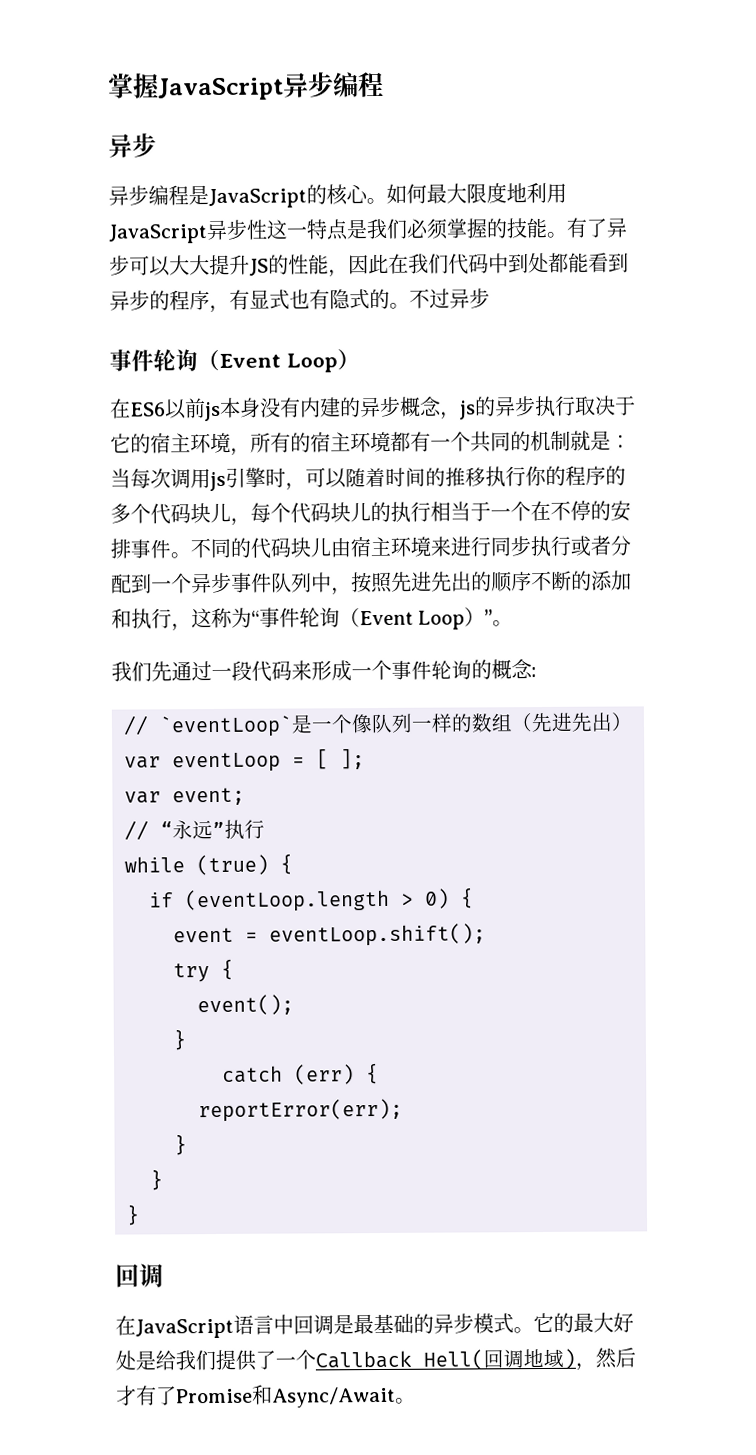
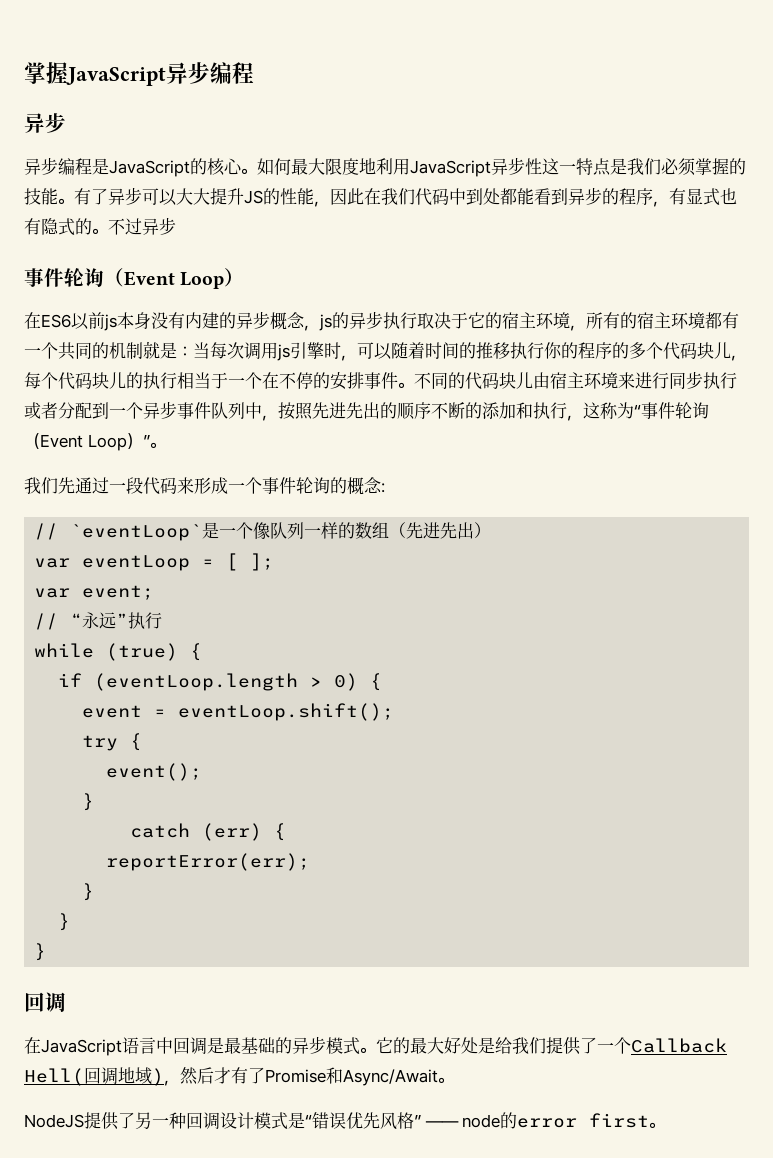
(416, 1400) none -> [24,1112,666,1130] // NodeJS提供了另一种回调设计模式是“错误优先风格” —— node的error first。

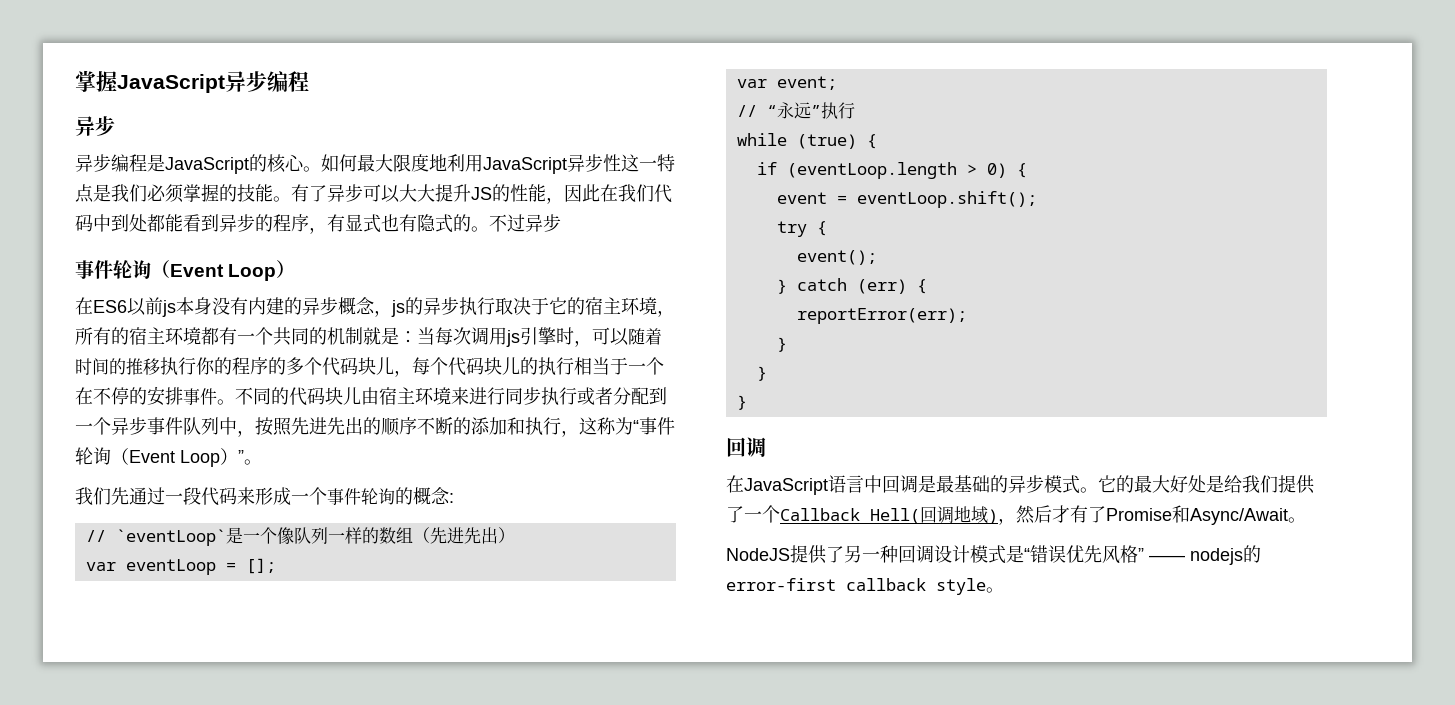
[226,553,275,571] [ ]; -> [245,558,276,574] [];
(95, 802) // -> (787, 286) none
[462,1112,650,1129] node的error first -> [1190,545,1261,565] [726,578,986,595] nodejs的error-first callback style

